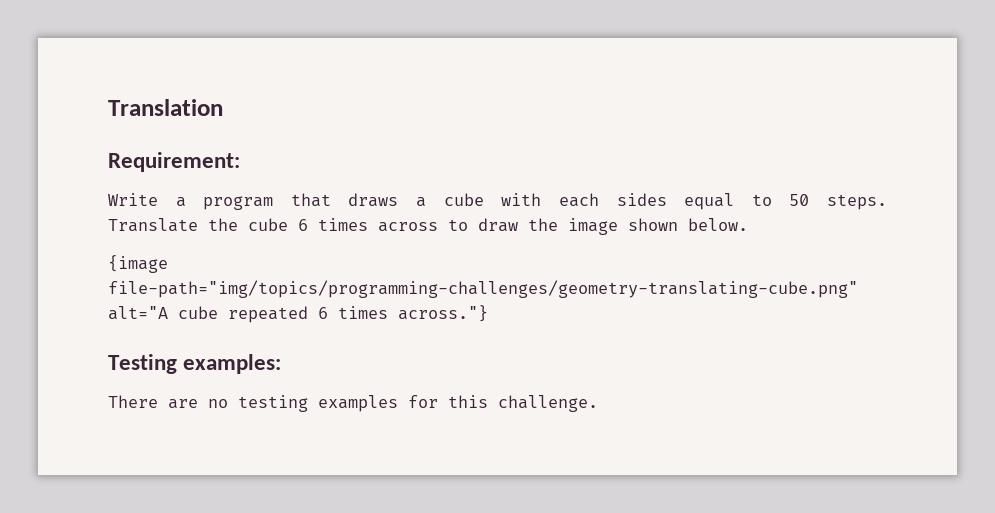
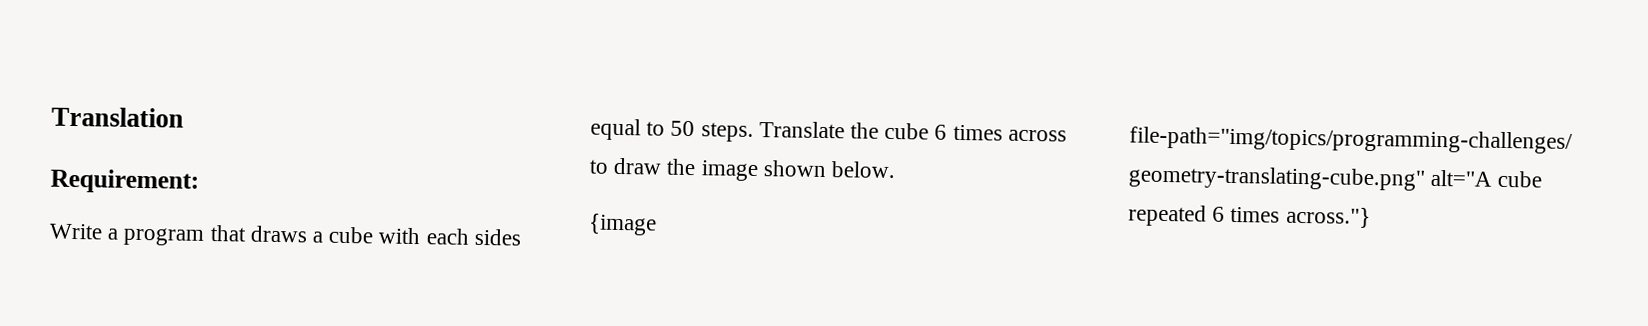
[108,354,282,374] [108,395,598,412] // Testing examples: // There are no testing examples for this challenge. -> (1371, 217) none

